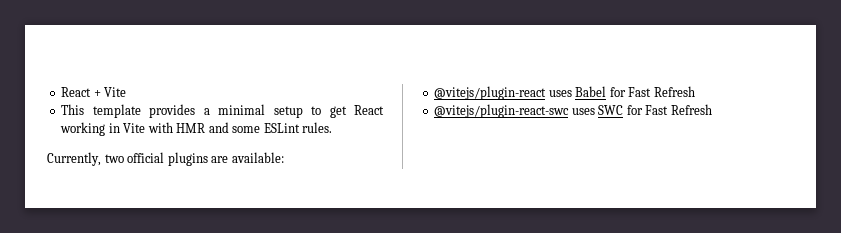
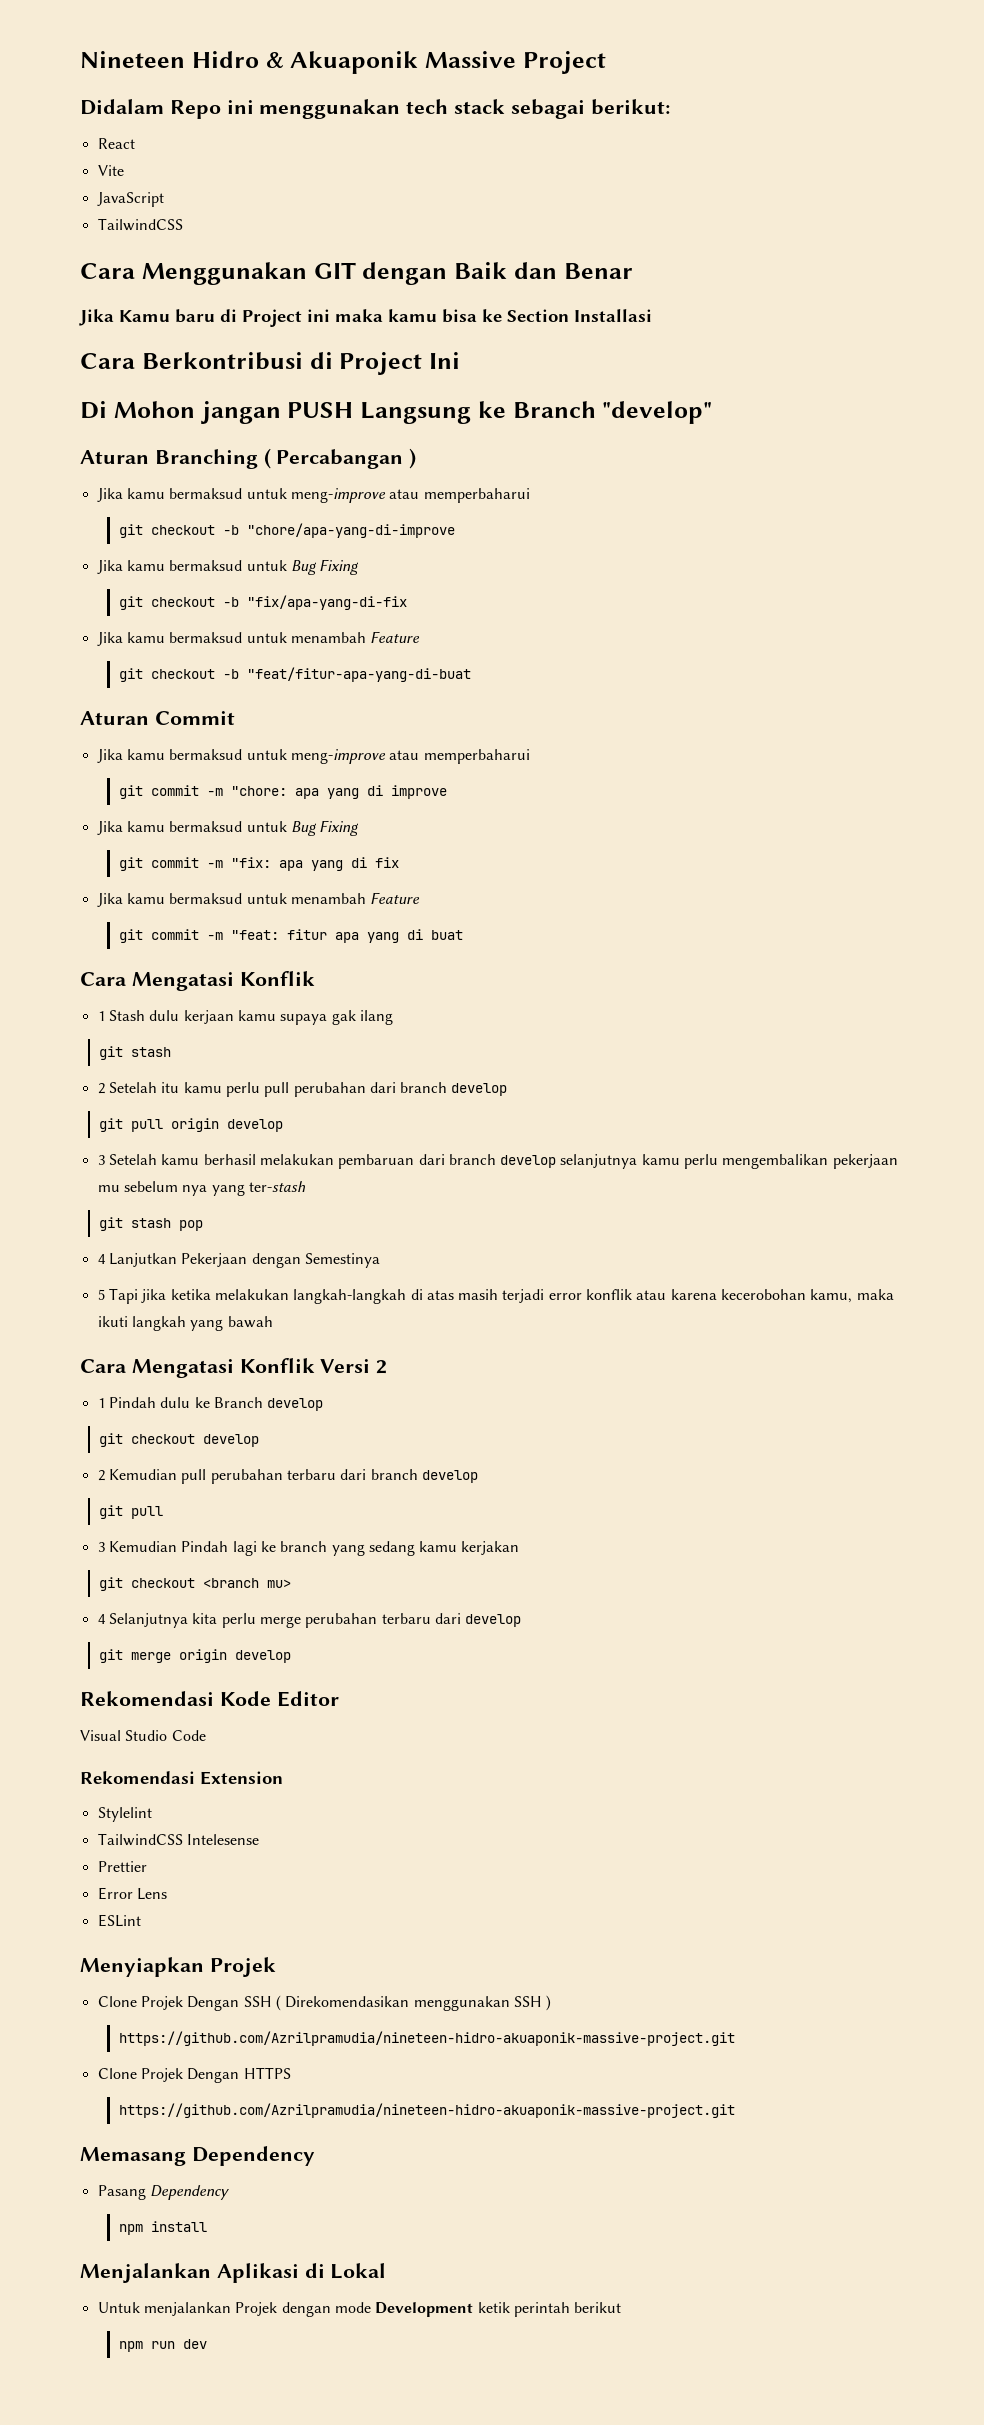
[61,87,101,97] React + -> [80,51,606,74] [80,99,670,119] [97,138,135,149] Nineteen Hidro & Akuaponik Massive Project // Didalam Repo ini menggunakan tech stack sebagai berikut: // React //
[61,104,384,118] [60,122,333,136] [47,152,284,166] [434,86,695,100] [434,104,712,118] This template provides a minimal setup to get React working in Vite with HMR and some ESLint rules. // Currently, two official plugins are available: // @vitejs/plugin-react uses Babel for Fast Refresh // @vitejs/plugin-react-swc uses SWC for Fast Refresh -> [96,192,164,207] [97,218,183,231] [80,262,633,285] [79,309,652,327] [80,352,460,375] [80,401,713,424] [80,448,417,469] [96,488,530,503] [118,523,455,538] [96,559,360,575] [118,595,407,610] [96,631,421,646] [118,667,471,682] [80,711,235,725] [96,749,530,764] [118,785,447,799] [96,820,360,836] [118,857,399,871] [96,892,421,907] [118,929,463,943] [80,971,315,991] [97,1010,393,1025] [99,1046,172,1060] [97,1082,508,1097] [99,1118,284,1132] [97,1154,898,1169] [97,1181,306,1196] [99,1217,204,1231] [97,1253,380,1268] [97,1288,894,1304] [97,1316,273,1331] [80,1358,388,1378] [97,1397,324,1411] [99,1433,260,1447] [97,1469,478,1484] [99,1505,164,1519] [97,1541,520,1556] [99,1577,292,1591] [97,1613,522,1628] [99,1649,292,1663] [80,1691,339,1707] [80,1730,206,1741] [80,1771,283,1785] [97,1807,152,1822] [97,1833,259,1846] [97,1861,147,1872] [97,1887,167,1900] [97,1914,141,1927] [80,1957,276,1977] [97,1995,552,2011] [118,2031,735,2046] [97,2067,291,2083] [118,2103,735,2118] [80,2146,315,2166] [97,2185,229,2200] [118,2221,207,2235] [80,2263,387,2283] [97,2302,622,2317] [118,2339,207,2352] JavaScript // TailwindCSS // Cara Menggunakan GIT dengan Baik dan Benar // Jika Kamu baru di Project ini maka kamu bisa ke Section Installasi // Cara Berkontribusi di Project Ini // Di Mohon jangan PUSH Langsung ke Branch "develop" // Aturan Branching ( Percabangan ) // Jika kamu bermaksud untuk meng-improve atau memperbaharui // git checkout -b "chore/apa-yang-di-improve // Jika kamu bermaksud untuk Bug Fixing // git checkout -b "fix/apa-yang-di-fix // Jika kamu bermaksud untuk menambah Feature // git checkout -b "feat/fitur-apa-yang-di-buat // Aturan Commit // Jika kamu bermaksud untuk meng-improve atau memperbaharui // git commit -m "chore: apa yang di improve // Jika kamu bermaksud untuk Bug Fixing // git commit -m "fix: apa yang di fix // Jika kamu bermaksud untuk menambah Feature // git commit -m "feat: fitur apa yang di buat // Cara Mengatasi Konflik // 1 Stash dulu kerjaan kamu supaya gak ilang // git stash // 2 Setelah itu kamu perlu pull perubahan dari branch develop // git pull origin develop // 3 Setelah kamu berhasil melakukan pembaruan dari branch develop selanjutnya kamu perlu mengembalikan pekerjaan mu sebelum nya yang ter-stash // git stash pop // 4 Lanjutkan Pekerjaan dengan Semestinya // 5 Tapi jika ketika melakukan langkah-langkah di atas masih terjadi error konflik atau karena kecerobohan kamu, maka ikuti langkah yang bawah // Cara Mengatasi Konflik Versi 2 // 1 Pindah dulu ke Branch develop // git checkout develop // 2 Kemudian pull perubahan terbaru dari branch develop // git pull // 3 Kemudian Pindah lagi ke branch yang sedang kamu kerjakan // git checkout <branch mu> // 4 Selanjutnya kita perlu merge perubahan terbaru dari develop // git merge origin develop // Rekomendasi Kode Editor // Visual Studio Code // Rekomendasi Extension // Stylelint // TailwindCSS Intelesense // Prettier // Error Lens // ESLint // Menyiapkan Projek // Clone Projek Dengan SSH ( Direkomendasikan menggunakan SSH ) // https://github.com/Azrilpramudia/nineteen-hidro-akuaponik-massive-project.git // Clone Projek Dengan HTTPS // https://github.com/Azrilpramudia/nineteen-hidro-akuaponik-massive-project.git // Memasang Dependency // Pasang Dependency // npm install // Menjalankan Aplikasi di Lokal // Untuk menjalankan Projek dengan mode Development ketik perintah berikut // npm run dev

